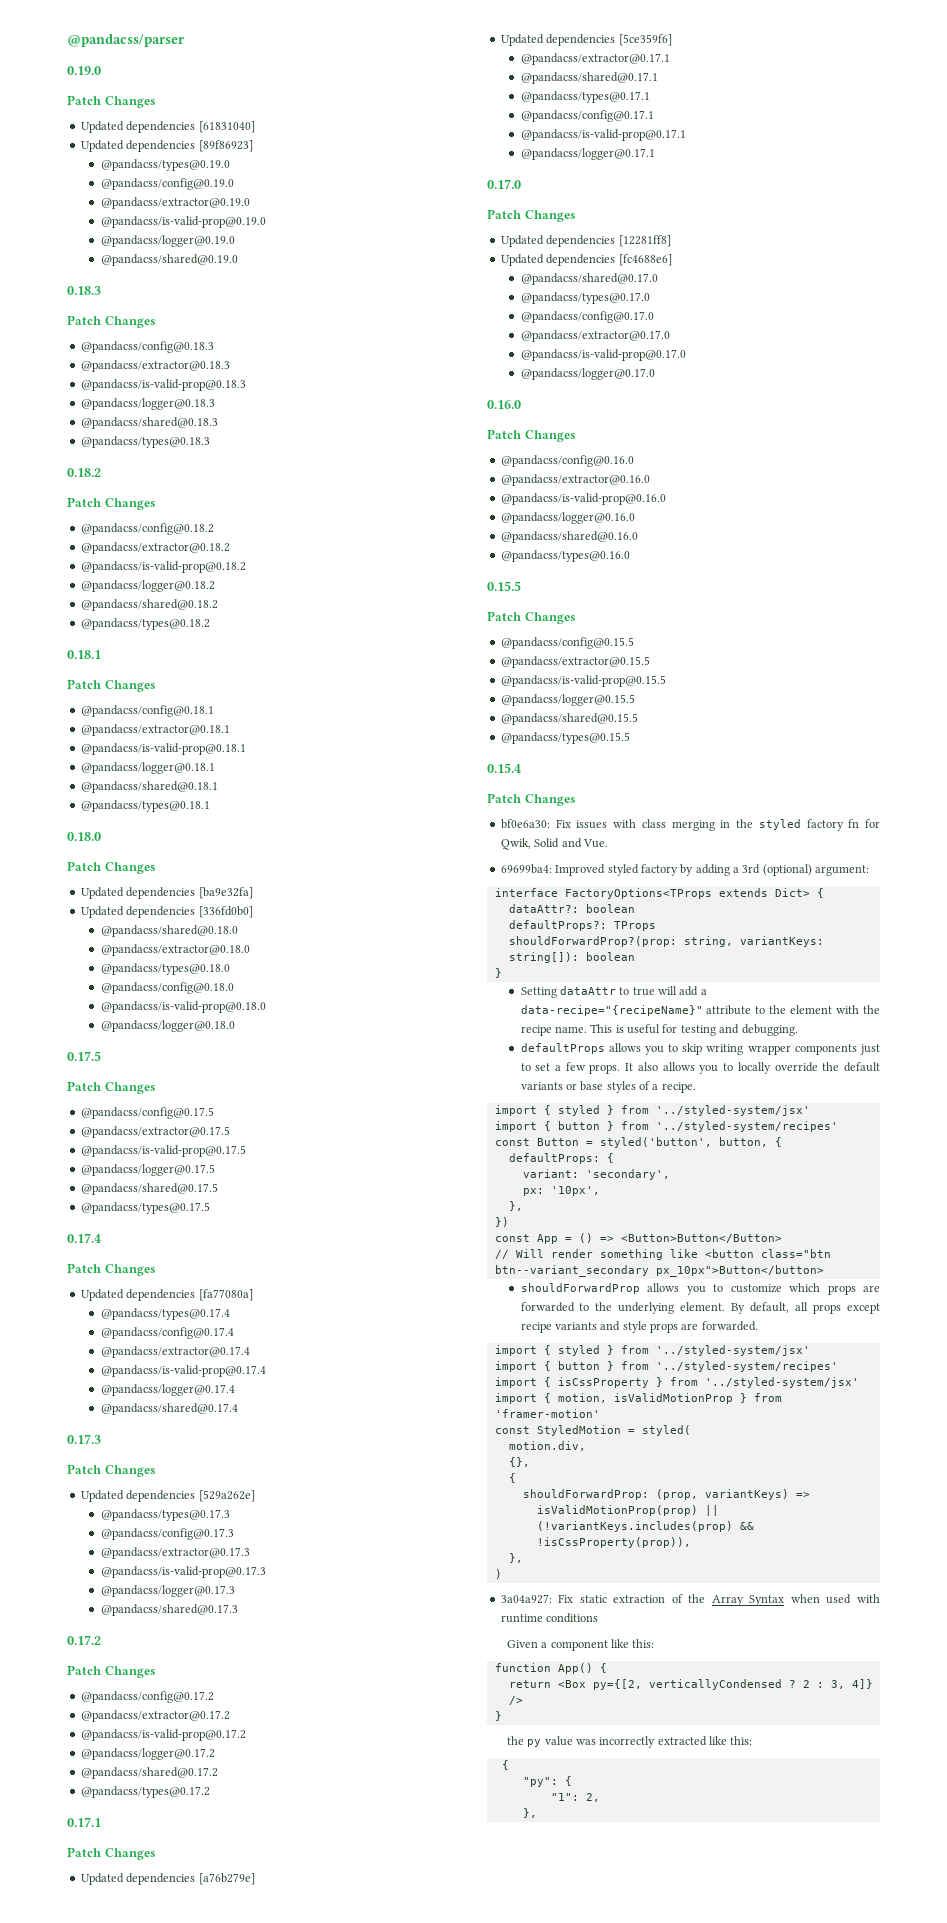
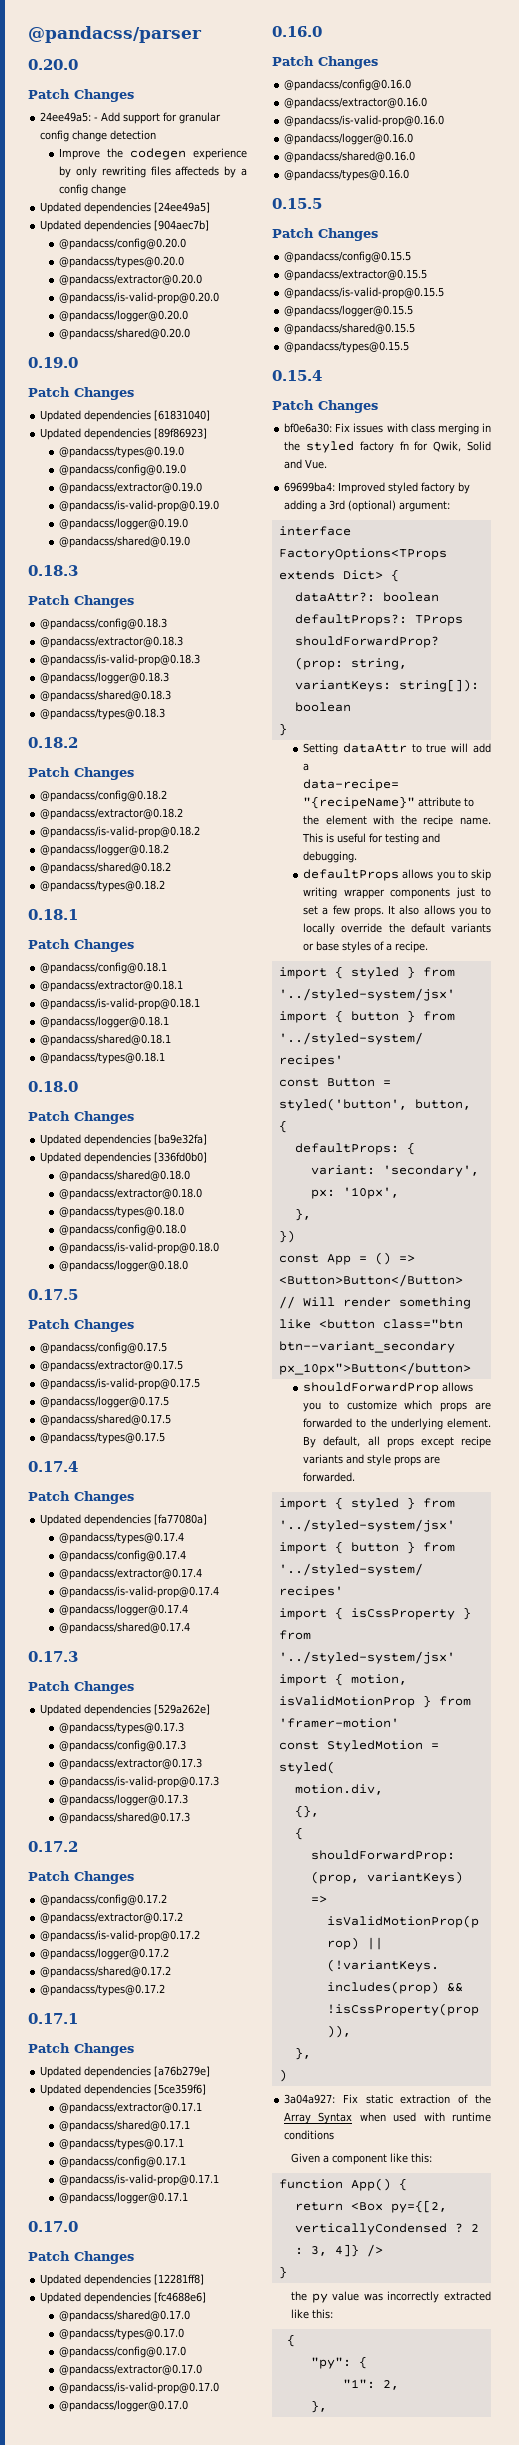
(185, 40) none -> [28,59,78,70] [28,89,134,102] [40,112,222,124] [40,130,157,142] [59,148,247,160] [59,166,247,178] [59,184,127,196] [40,202,211,214] [40,220,210,232] [59,238,187,250] [59,256,185,268] [59,274,203,286] [59,292,220,304] [59,310,189,322] [59,328,191,340] // 0.20.0 // Patch Changes // 24ee49a5: - Add support for granular config change detection // Improve the codegen experience by only rewriting files affecteds by a config change // Updated dependencies [24ee49a5] // Updated dependencies [904aec7b] // @pandacss/config@0.20.0 // @pandacss/types@0.20.0 // @pandacss/extractor@0.20.0 // @pandacss/is-valid-prop@0.20.0 // @pandacss/logger@0.20.0 // @pandacss/shared@0.20.0

